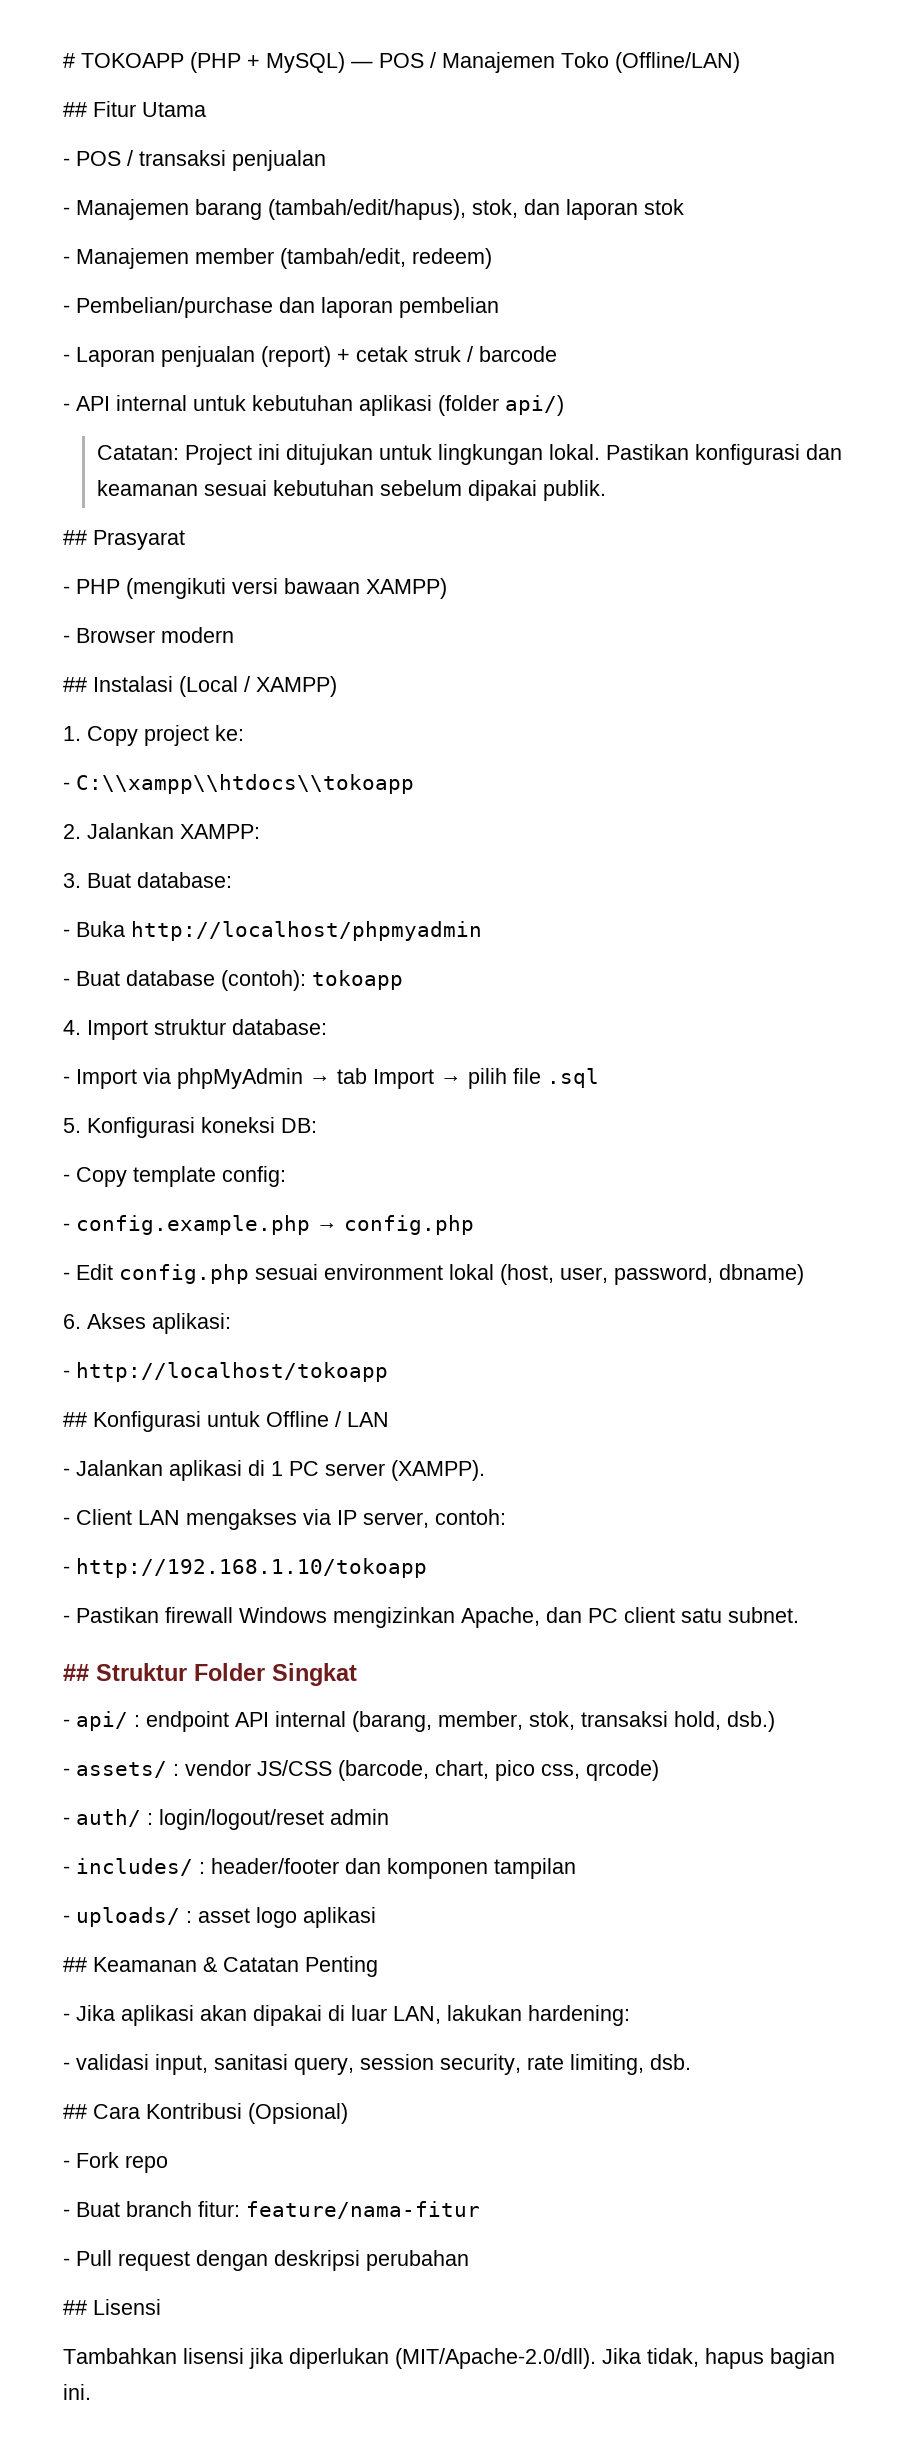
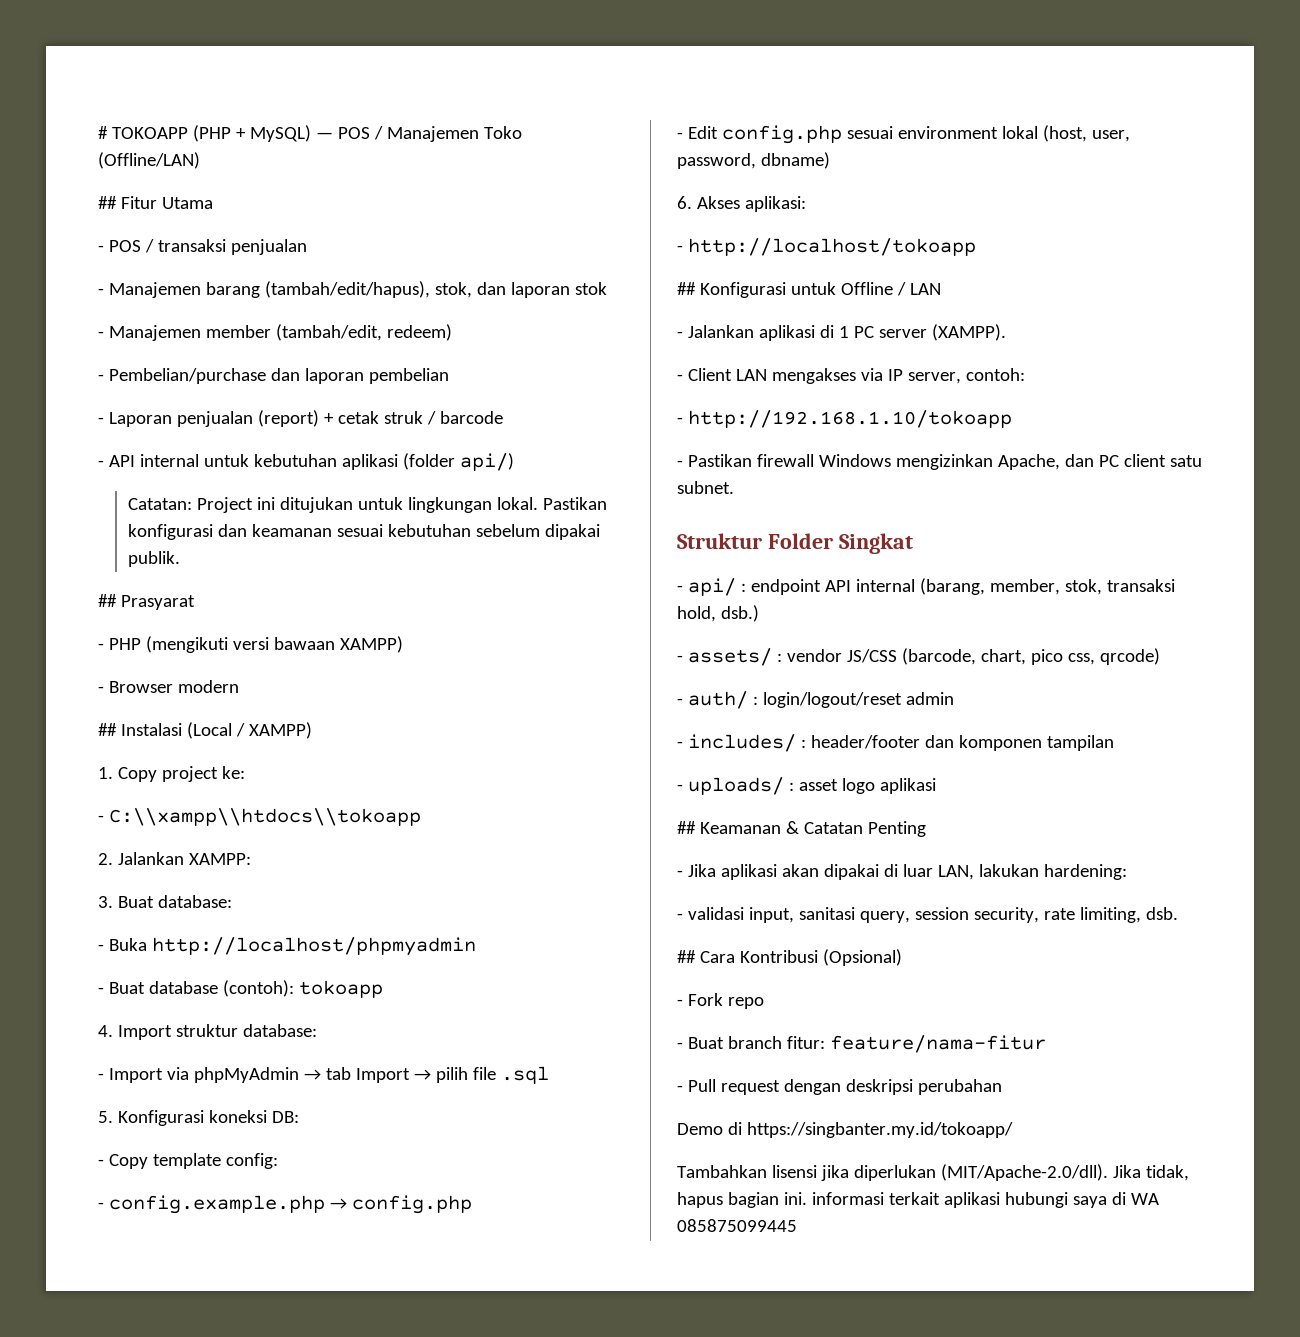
[63,1664,89,1681] ## -> (734, 487) none
[63,2299,161,2315] ## Lisensi -> [677,1122,1013,1138] Demo di https://singbanter.my.id/tokoapp/
(91, 2392) none -> [811,1192,1159,1208] [677,1219,797,1232] informasi terkait aplikasi hubungi saya di WA 085875099445

